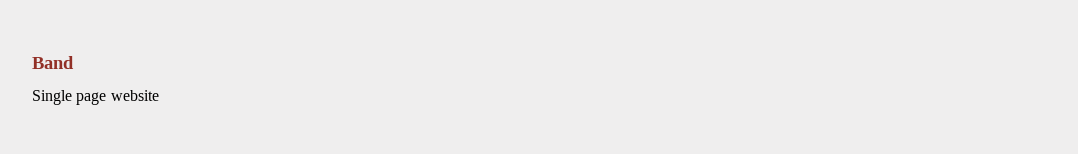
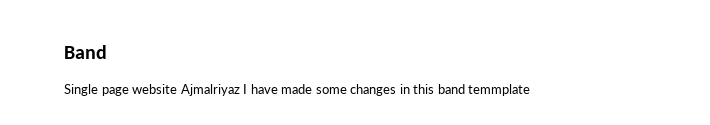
(159, 95) none -> [180,84,531,96] Ajmalriyaz I have made some changes in this band temmplate

